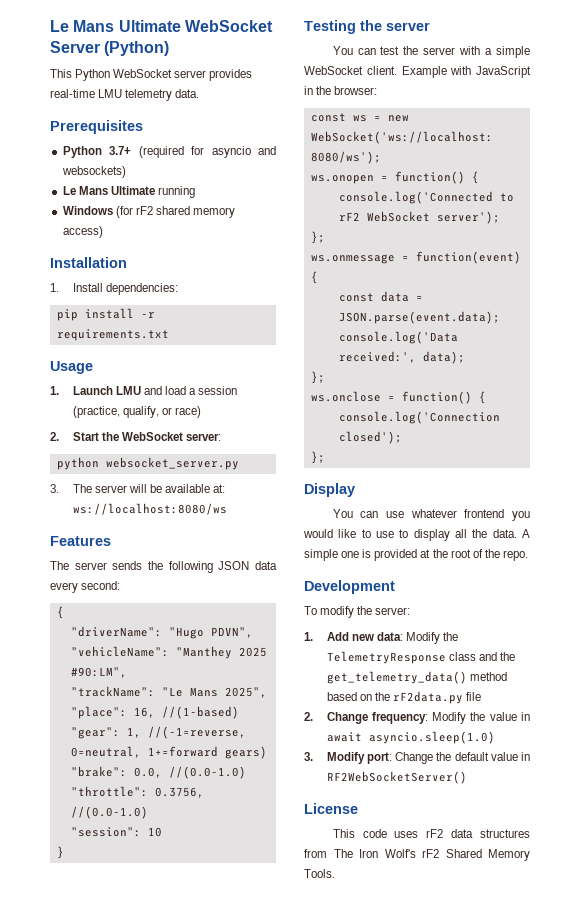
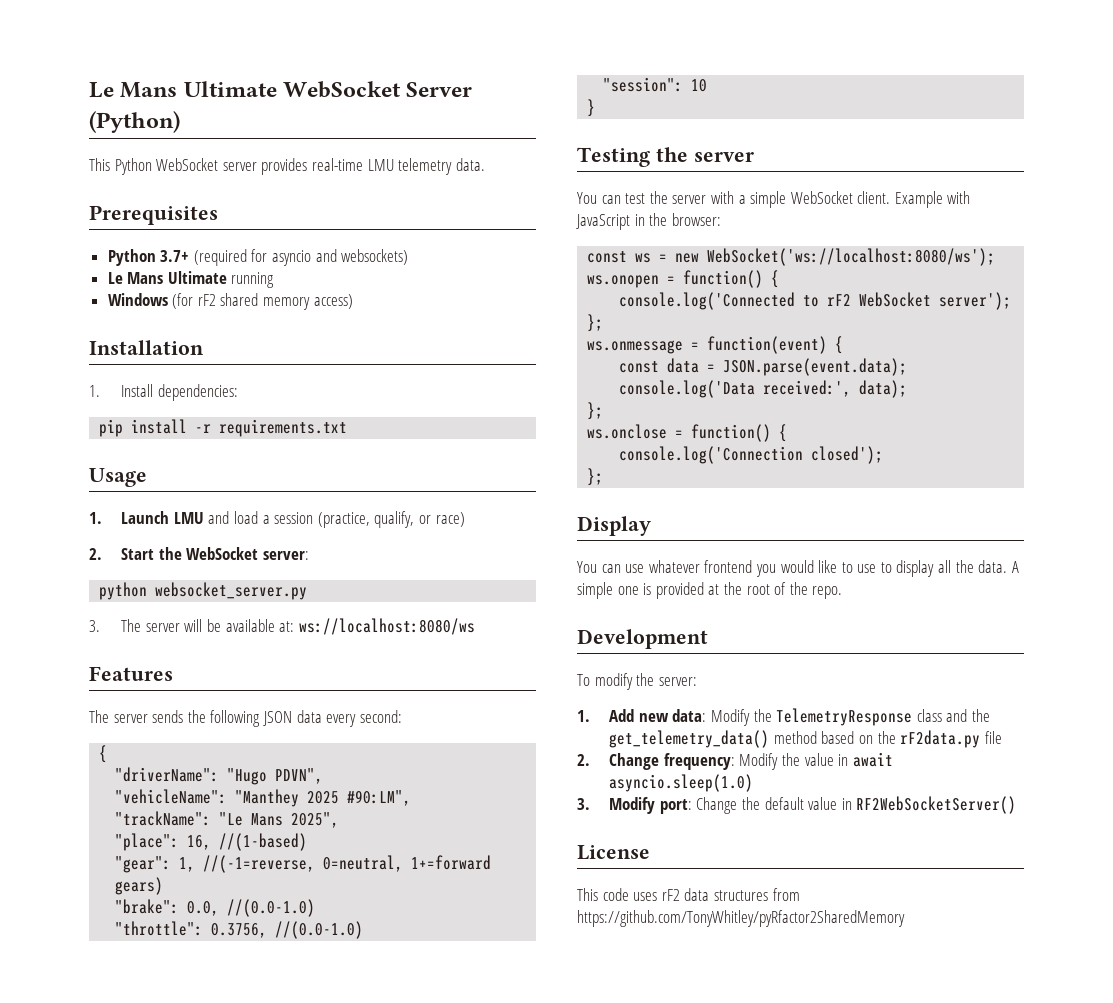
[333,849,530,861] [304,869,335,878] The Iron Wolf's rF2 Shared Memory Tools. -> [577,910,905,927] https://github.com/TonyWhitley/pyRfactor2SharedMemory

